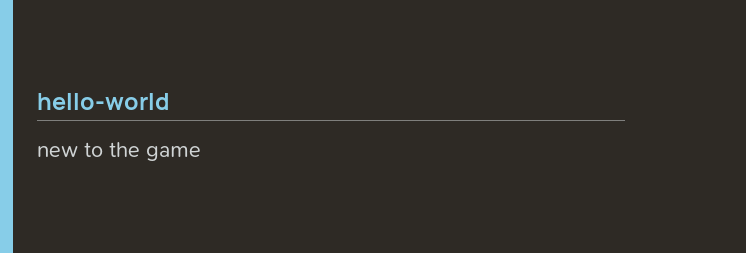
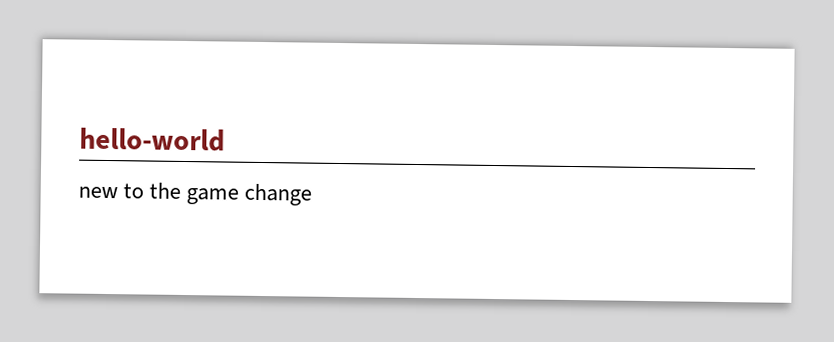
(201, 153) none -> [244,183,313,206] change

